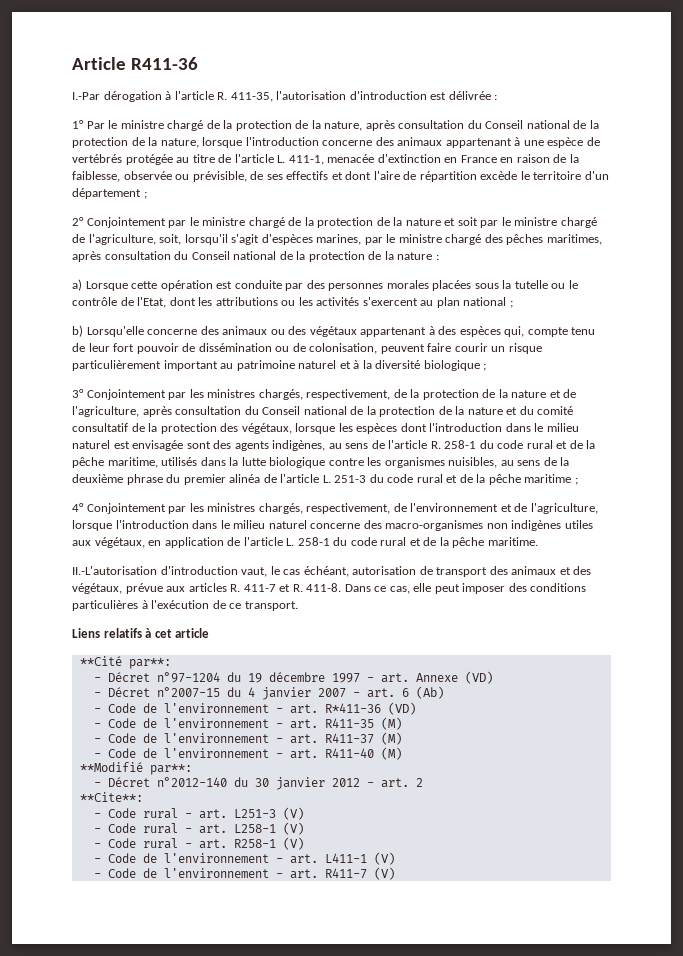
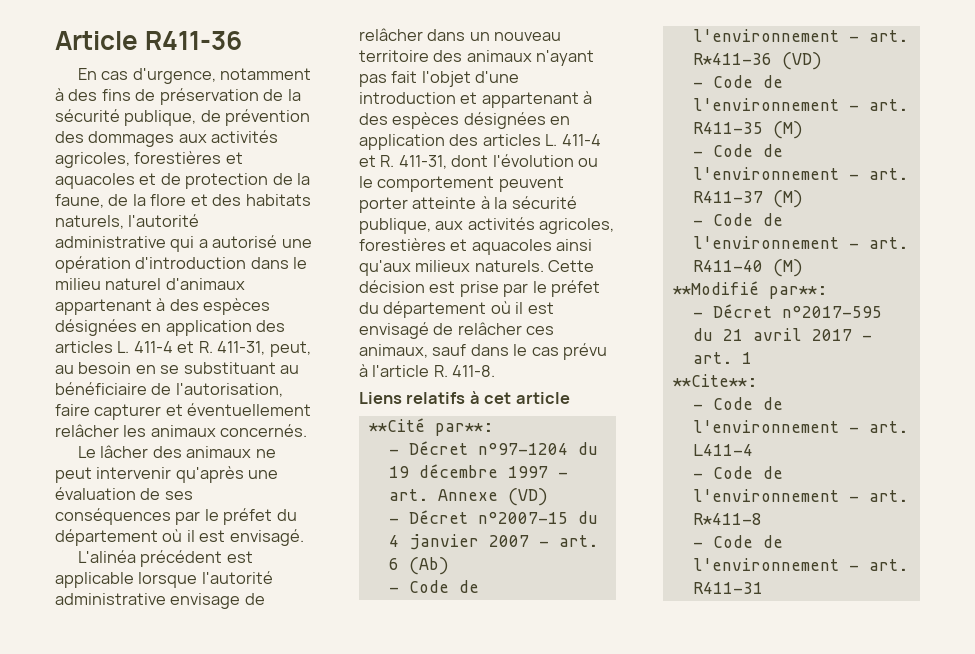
[72,91,498,102] [72,120,599,131] [72,137,600,148] [72,154,579,165] [72,171,609,182] [72,188,147,199] [72,217,597,228] [72,234,602,245] [72,251,439,262] [72,279,578,291] [72,297,513,308] [72,325,596,337] [72,343,542,354] [72,360,487,371] [72,389,577,400] [72,406,574,417] [72,423,579,434] [72,440,596,451] [72,457,570,468] [72,474,578,485] [72,503,598,514] [72,520,593,531] [72,537,538,548] [72,566,592,577] [72,583,587,594] [72,600,298,611] I.-Par dérogation à l'article R. 411-35, l'autorisation d'introduction est délivrée : // 1° Par le ministre chargé de la protection de la nature, après consultation du Conseil national de la protection de la nature, lorsque l'introduction concerne des animaux appartenant à une espèce de vertébrés protégée au titre de l'article L. 411-1, menacée d'extinction en France en raison de la faiblesse, observée ou prévisible, de ses effectifs et dont l'aire de répartition excède le territoire d'un département ; // 2° Conjointement par le ministre chargé de la protection de la nature et soit par le ministre chargé de l'agriculture, soit, lorsqu'il s'agit d'espèces marines, par le ministre chargé des pêches maritimes, après consultation du Conseil national de la protection de la nature : // a) Lorsque cette opération est conduite par des personnes morales placées sous la tutelle ou le contrôle de l'Etat, dont les attributions ou les activités s'exercent au plan national ; // b) Lorsqu'elle concerne des animaux ou des végétaux appartenant à des espèces qui, compte tenu de leur fort pouvoir de dissémination ou de colonisation, peuvent faire courir un risque particulièrement important au patrimoine naturel et à la diversité biologique ; // 3° Conjointement par les ministres chargés, respectivement, de la protection de la nature et de l'agriculture, après consultation du Conseil national de la protection de la nature et du comité consultatif de la protection des végétaux, lorsque les espèces dont l'introduction dans le milieu naturel est envisagée sont des agents indigènes, au sens de l'article R. 258-1 du code rural et de la pêche maritime, utilisés dans la lutte biologique contre les organismes nuisibles, au sens de la deuxième phrase du premier alinéa de l'article L. 251-3 du code rural et de la pêche maritime ; // 4° Conjointement par les ministres chargés, respectivement, de l'environnement et de l'agriculture, lorsque l'introduction dans le milieu naturel concerne des macro-organismes non indigènes utiles aux végétaux, en application de l'article L. 258-1 du code rural et de la pêche maritime. // II.-L'autorisation d'introduction vaut, le cas échéant, autorisation de transport des animaux et des végétaux, prévue aux articles R. 411-7 et R. 411-8. Dans ce cas, elle peut imposer des conditions particulières à l'exécution de ce transport. -> [77,68,312,84] [55,88,301,105] [55,109,311,126] [55,130,279,147] [55,151,243,168] [55,173,311,189] [55,194,311,208] [55,214,200,229] [55,235,312,252] [55,256,308,273] [55,278,245,290] [55,298,271,315] [55,319,286,336] [55,341,311,357] [55,362,300,374] [55,382,283,397] [55,403,312,420] [55,424,308,437] [77,445,276,458] [55,466,279,483] [55,487,193,500] [55,508,297,525] [55,529,304,546] [77,550,253,567] [55,571,273,588] [55,593,265,609] [359,28,562,41] [359,50,595,66] [359,71,520,87] [359,91,593,108] [359,112,571,129] [359,134,601,150] [359,154,599,169] [359,176,564,192] [359,196,577,213] [359,217,615,234] [359,238,593,255] [359,260,595,276] [359,280,601,297] [359,301,554,318] [359,322,555,339] [359,343,608,360] [359,364,496,377] En cas d'urgence, notamment à des fins de préservation de la sécurité publique, de prévention des dommages aux activités agricoles, forestières et aquacoles et de protection de la faune, de la flore et des habitats naturels, l'autorité administrative qui a autorisé une opération d'introduction dans le milieu naturel d'animaux appartenant à des espèces désignées en application des articles L. 411-4 et R. 411-31, peut, au besoin en se substituant au bénéficiaire de l'autorisation, faire capturer et éventuellement relâcher les animaux concernés. // Le lâcher des animaux ne peut intervenir qu'après une évaluation de ses conséquences par le préfet du département où il est envisagé. // L'alinéa précédent est applicable lorsque l'autorité administrative envisage de relâcher dans un nouveau territoire des animaux n'ayant pas fait l'objet d'une introduction et appartenant à des espèces désignées en application des articles L. 411-4 et R. 411-31, dont l'évolution ou le comportement peuvent porter atteinte à la sécurité publique, aux activités agricoles, forestières et aquacoles ainsi qu'aux milieux naturels. Cette décision est prise par le préfet du département où il est envisagé de relâcher ces animaux, sauf dans le cas prévu à l'article R. 411-8.
[156,777,423,790] n°2012-140 du 30 janvier 2012 - art. 2 -> [781,305,882,318] [692,328,872,341] [692,352,752,364] n°2017-595 du 21 avril 2017 - art. 1
[93,807,304,820] [93,822,304,835] [93,837,304,850] [93,852,395,865] [93,867,395,880] // - Code rural - art. L251-3 (V) // - Code rural - art. L258-1 (V) // - Code rural - art. R258-1 (V) // - Code de l'environnement - art. L411-1 (V) // - Code de l'environnement - art. R411-7 (V) -> [692,397,783,410] [692,420,908,433] [692,444,753,456] [692,466,783,479] [692,489,908,502] [692,513,762,525] [692,535,783,548] [692,558,908,571] [692,582,763,594] // - Code de l'environnement - art. L411-4 // - Code de l'environnement - art. R*411-8 // - Code de l'environnement - art. R411-31

